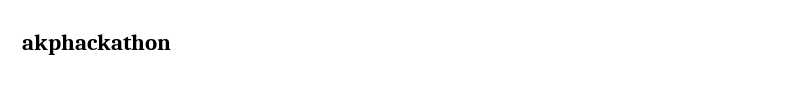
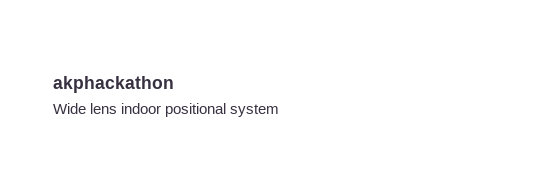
(171, 44) none -> [53,103,280,117] // Wide lens indoor positional system

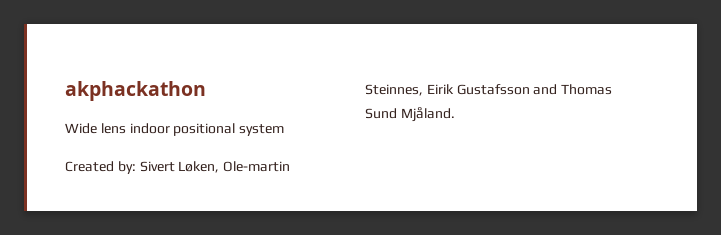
(280, 110) none -> [65,161,291,174] [365,84,613,96] [365,107,455,122] // Created by: Sivert Løken, Ole-martin Steinnes, Eirik Gustafsson and Thomas Sund Mjåland.

